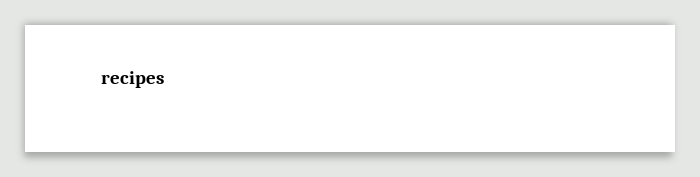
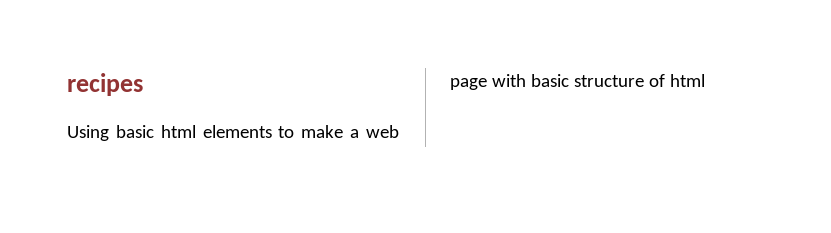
(164, 79) none -> [67,125,400,141] [450,74,705,90] // Using basic html elements to make a web page with basic structure of html

